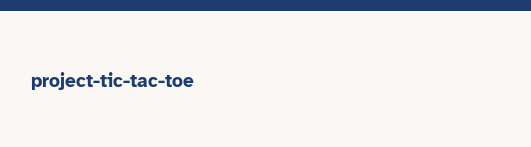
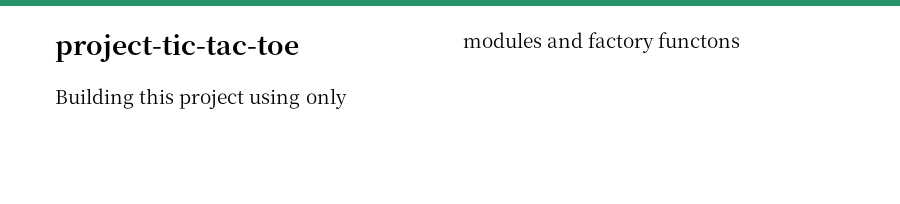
(194, 81) none -> [55,88,347,109] [463,32,741,53] // Building this project using only modules and factory functons

